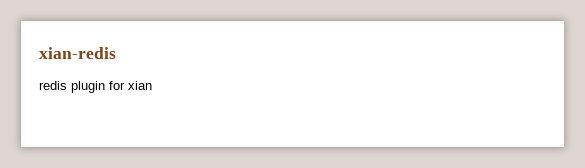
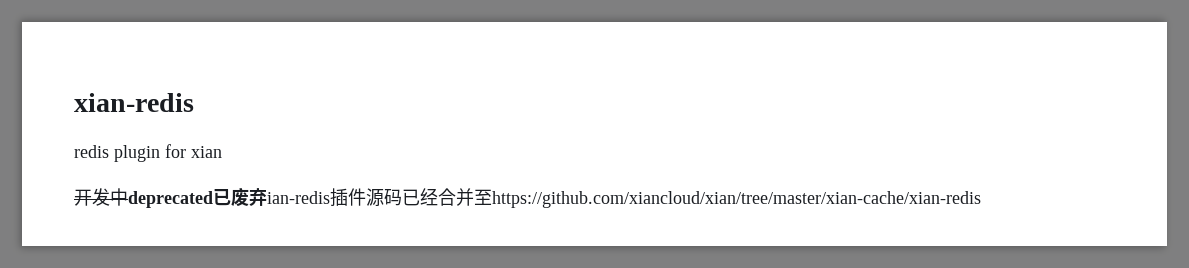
(152, 85) none -> [74,187,981,208] // 开发中deprecated已废弃ian-redis插件源码已经合并至https://github.com/xiancloud/xian/tree/master/xian-cache/xian-redis

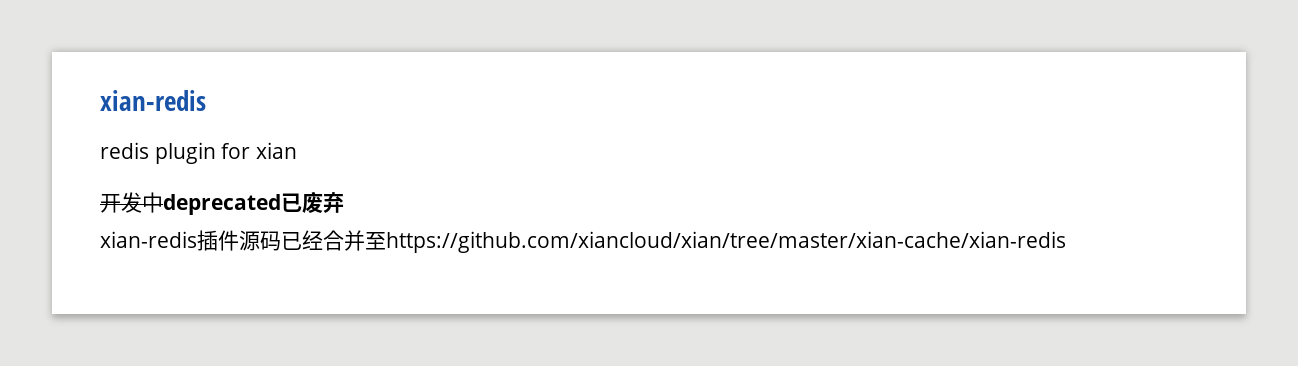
[267,191,330,204] ian-redis -> [100,231,197,248] // xian-redis

